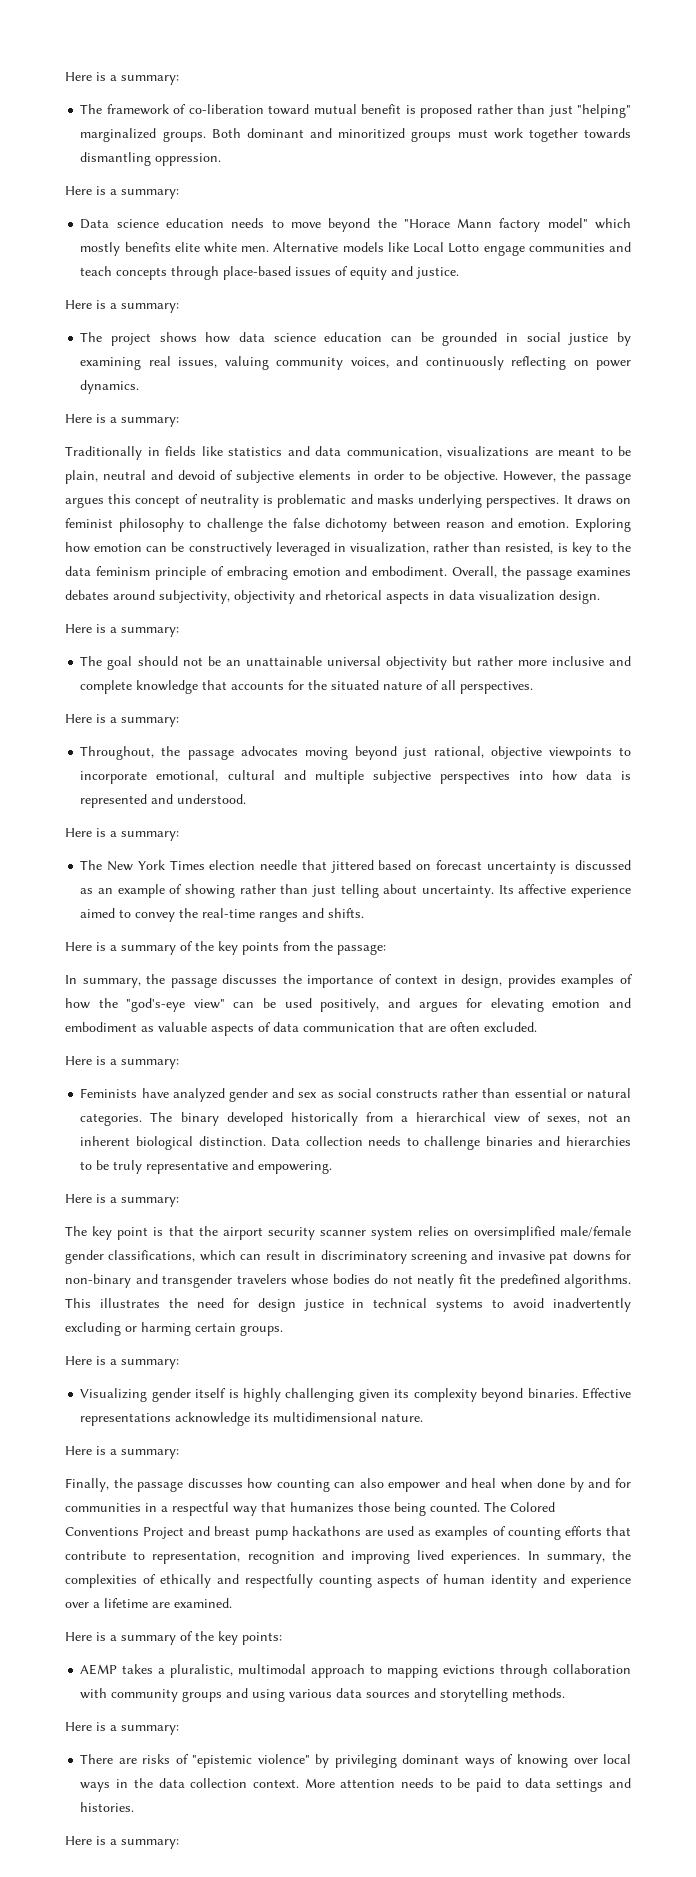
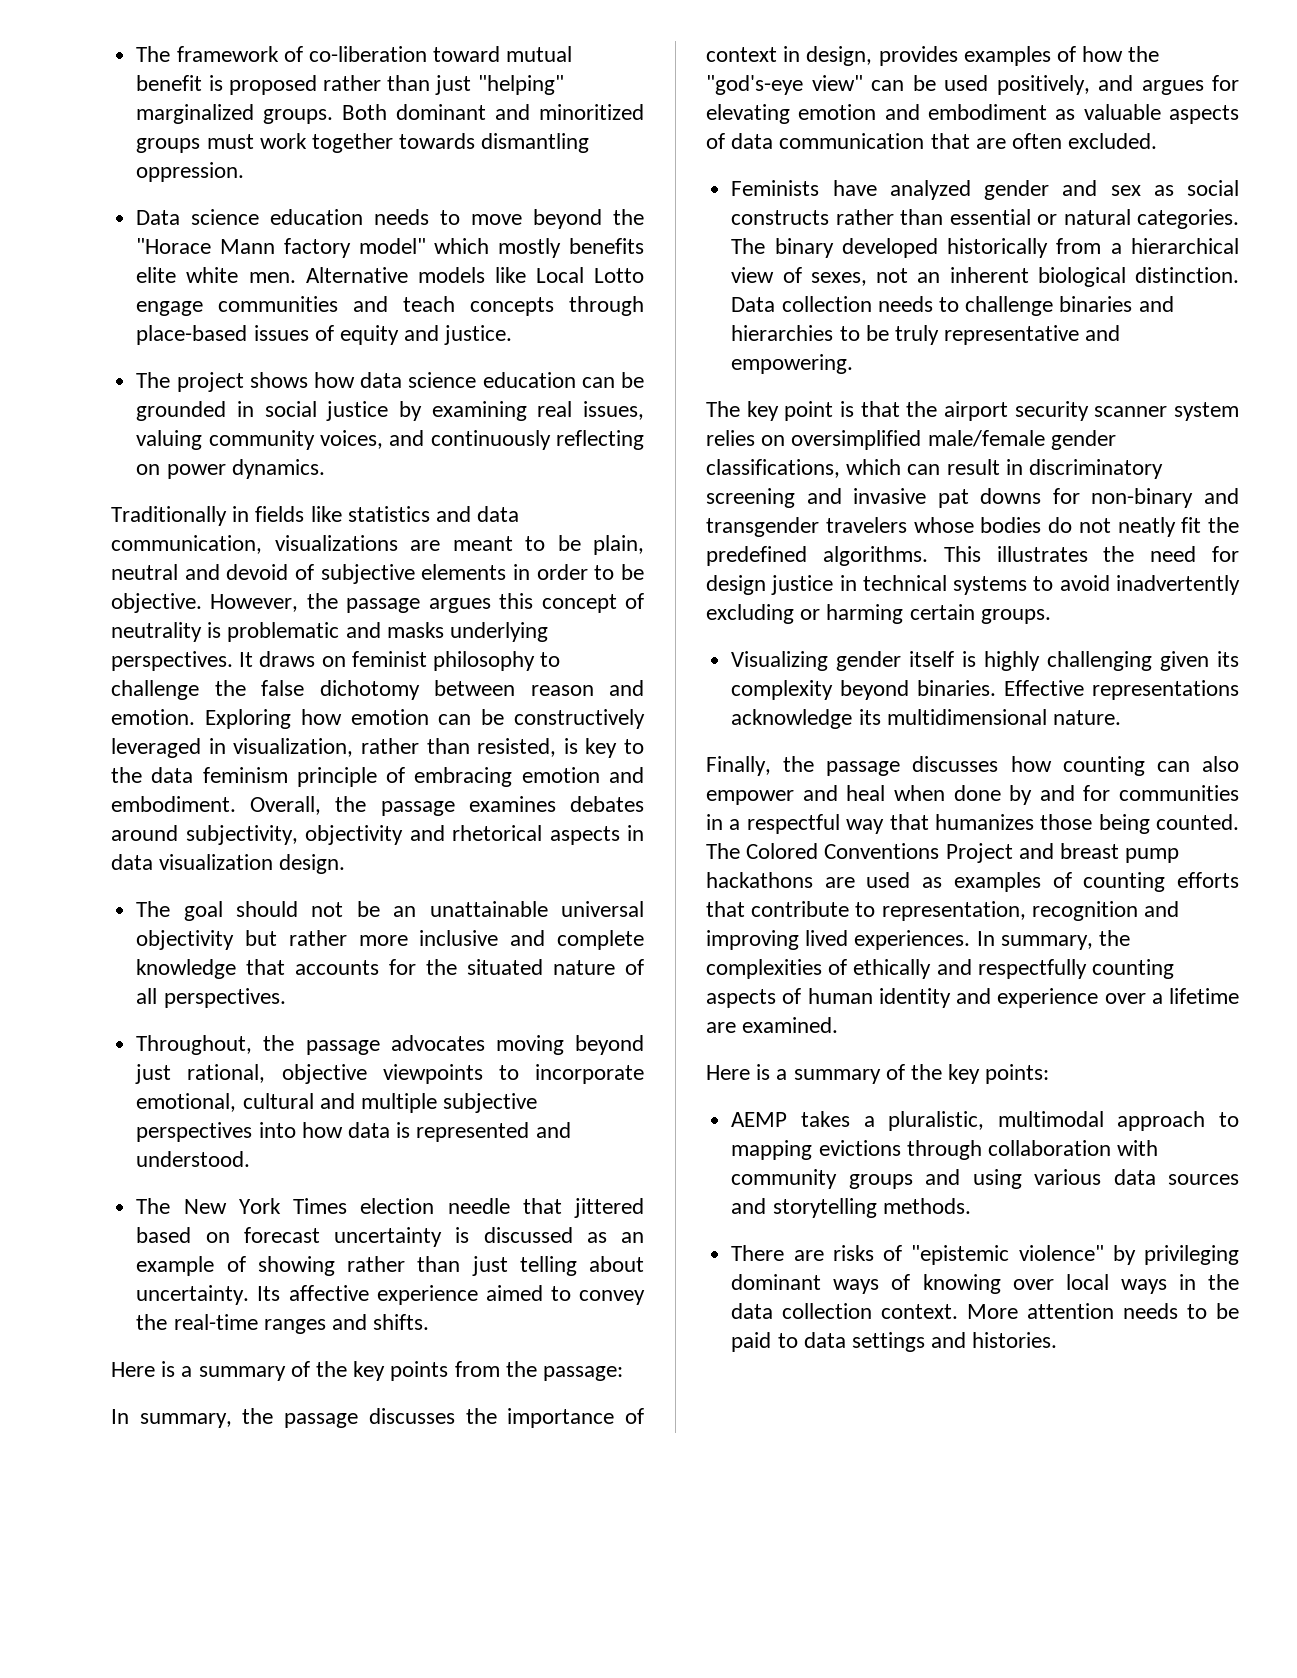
[65,72,179,85] Here is a summary: // -> (136, 54) none
[65,186,179,199] // Here is a summary: -> (245, 172) none
[65,300,179,313] // Here is a summary: -> (513, 335) none
[65,414,179,427] // Here is a summary: -> (325, 469) none
[65,624,179,637] // Here is a summary: -> (346, 864) none
[65,714,179,727] // Here is a summary: -> (286, 998) none
[65,828,179,841] // Here is a summary: -> (251, 1159) none
[65,1056,179,1069] // Here is a summary: -> (1158, 141) none
[65,1194,179,1207] // Here is a summary: -> (854, 364) none
[65,1356,179,1369] // Here is a summary: -> (1051, 616) none
[65,1446,179,1459] // Here is a summary: -> (1121, 717) none
[65,1722,179,1735] // Here is a summary: -> (971, 1206) none
[65,1836,179,1849] // Here is a summary: -> (1058, 1340) none

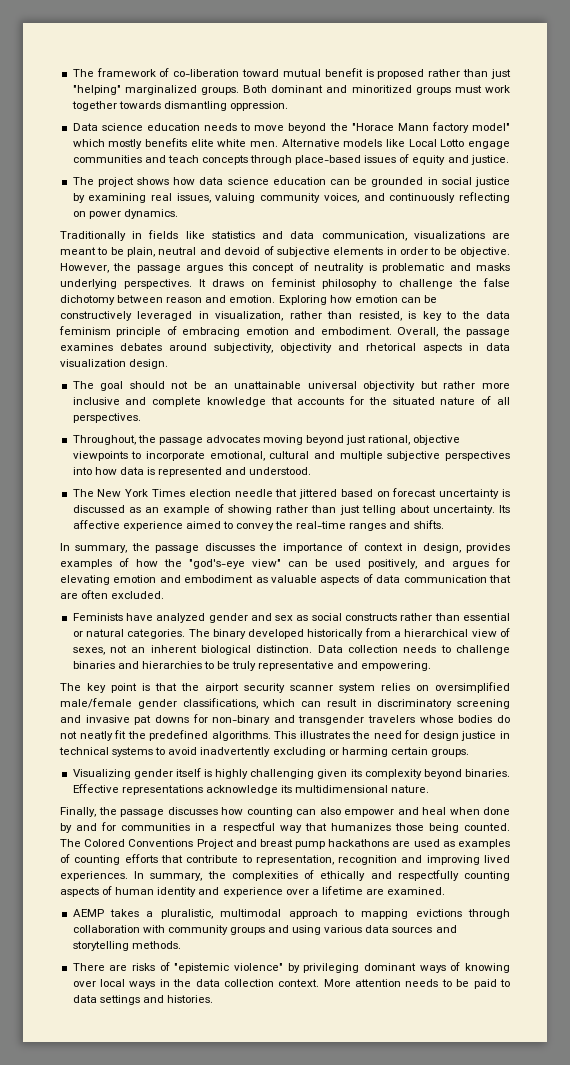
[111,1361,624,1381] // Here is a summary of the key points from the passage: -> (444, 524) none
[706,1064,1050,1084] // Here is a summary of the key points: -> (446, 891) none

